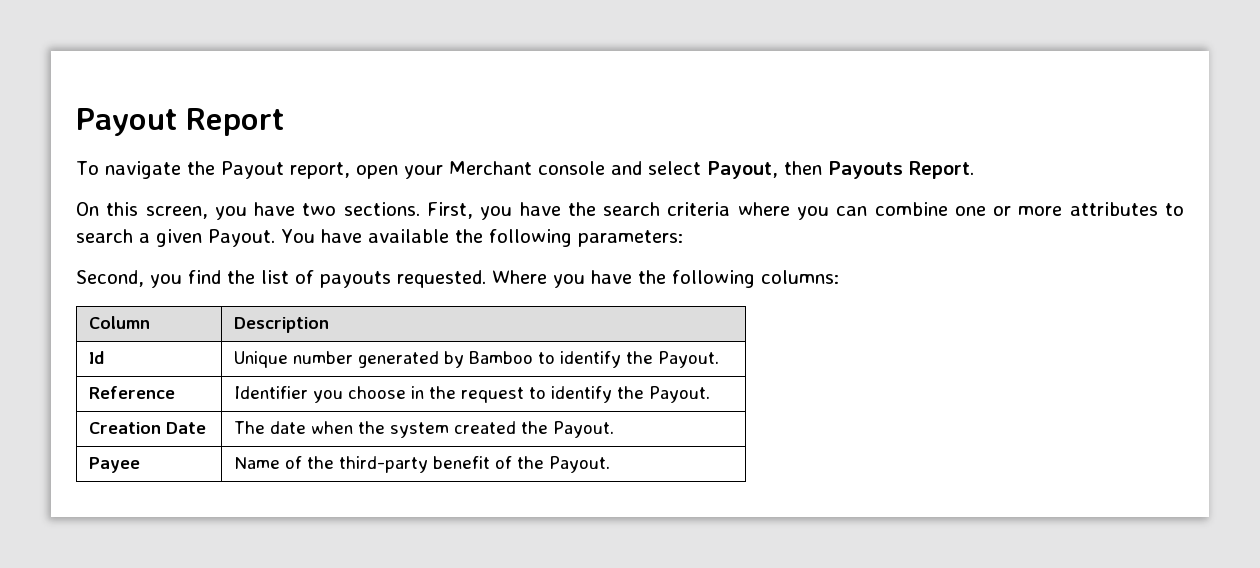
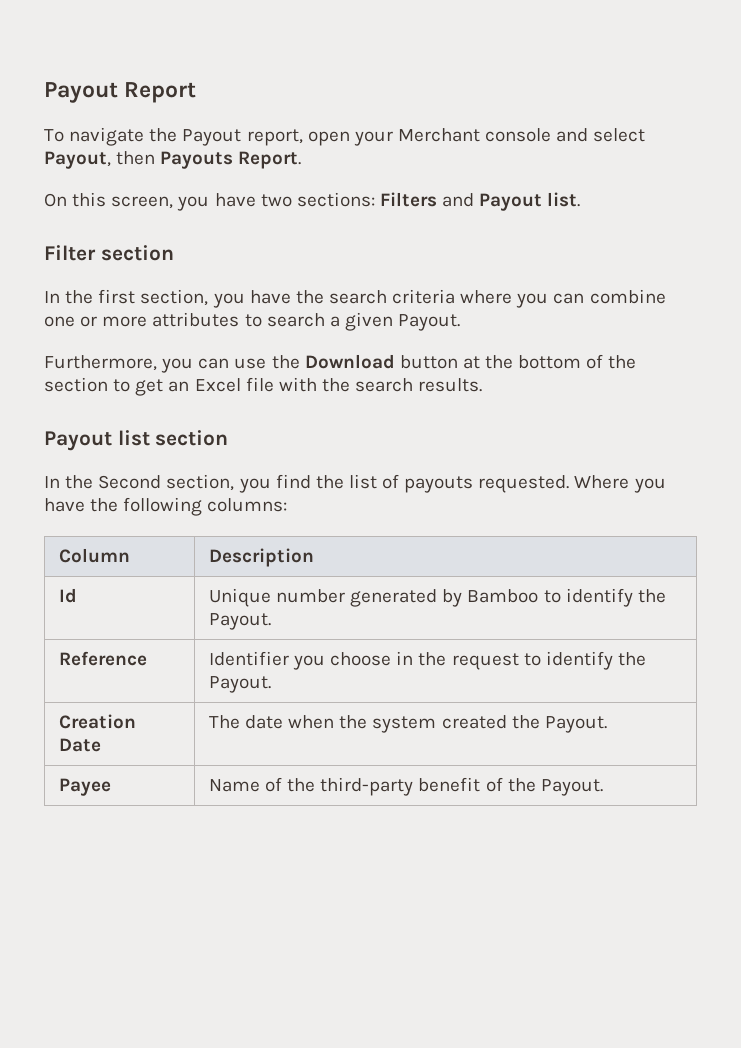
[343,202,473,219] sections. First, -> [296,192,581,211] [44,245,174,261] [44,289,209,306] sections: Filters and Payout list. // Filter section // In the first section,
[281,229,683,247] [76,270,144,287] You have available the following parameters: // Second, -> [44,354,637,373] [44,377,483,396] [44,430,229,451] [44,474,235,491] // Furthermore, you can use the Download button at the bottom of the section to get an Excel file with the search results. // Payout list section // In the Second section,

